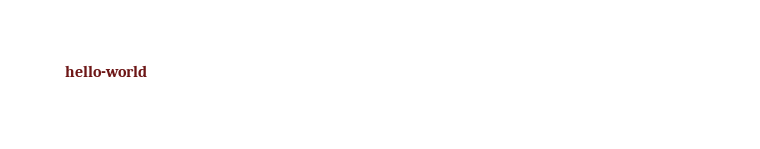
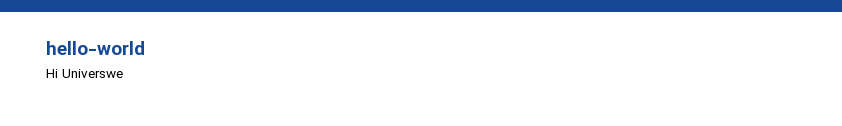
(147, 71) none -> [46,69,123,78] // Hi Universwe

